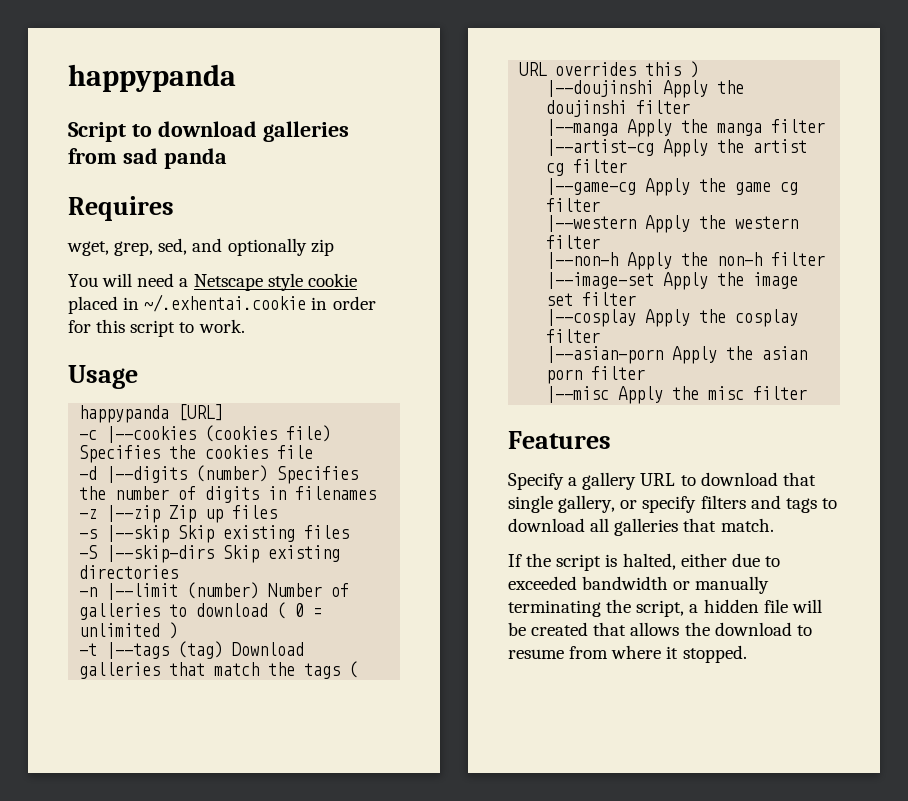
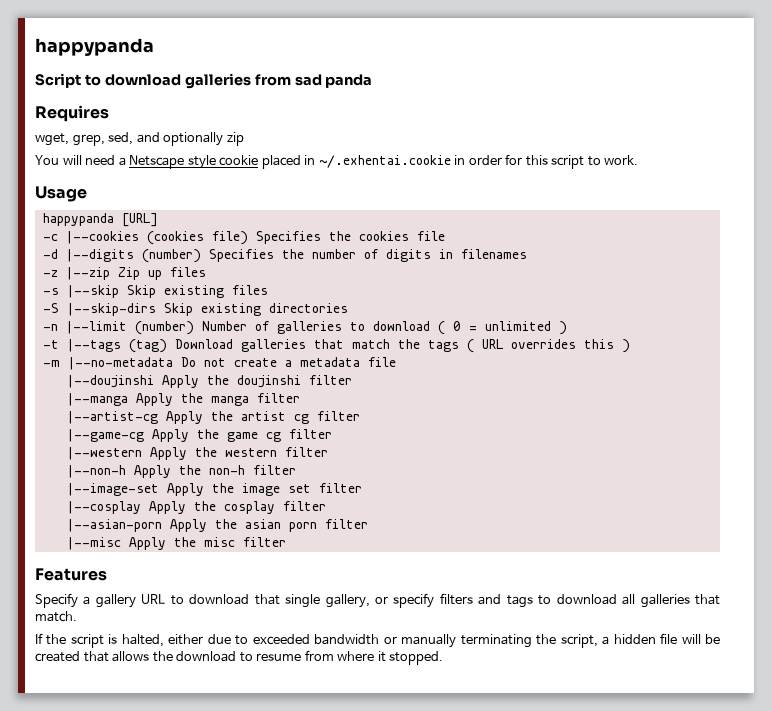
(700, 69) none -> [42,357,396,370] // -m |--no-metadata Do not create a metadata file

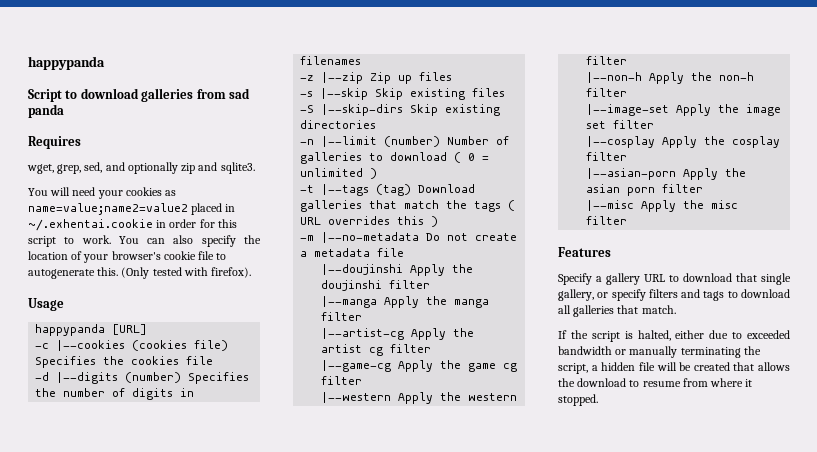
(244, 139) none -> [198,162,255,174] and sqlite3.
[118,155,259,169] a Netscape style cookie -> [97,187,177,199] [28,203,188,215] your cookies as name=value;name2=value2
(639, 160) none -> [118,235,261,247] [28,251,227,263] [28,267,252,279] You can also specify the location of your browser's cookie file to autogenerate this. (Only tested with firefox).

